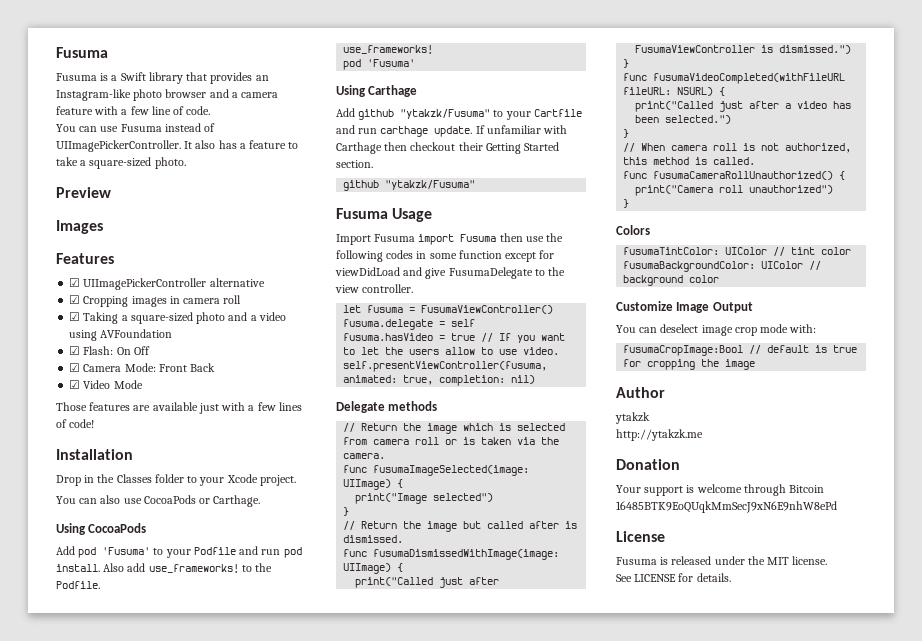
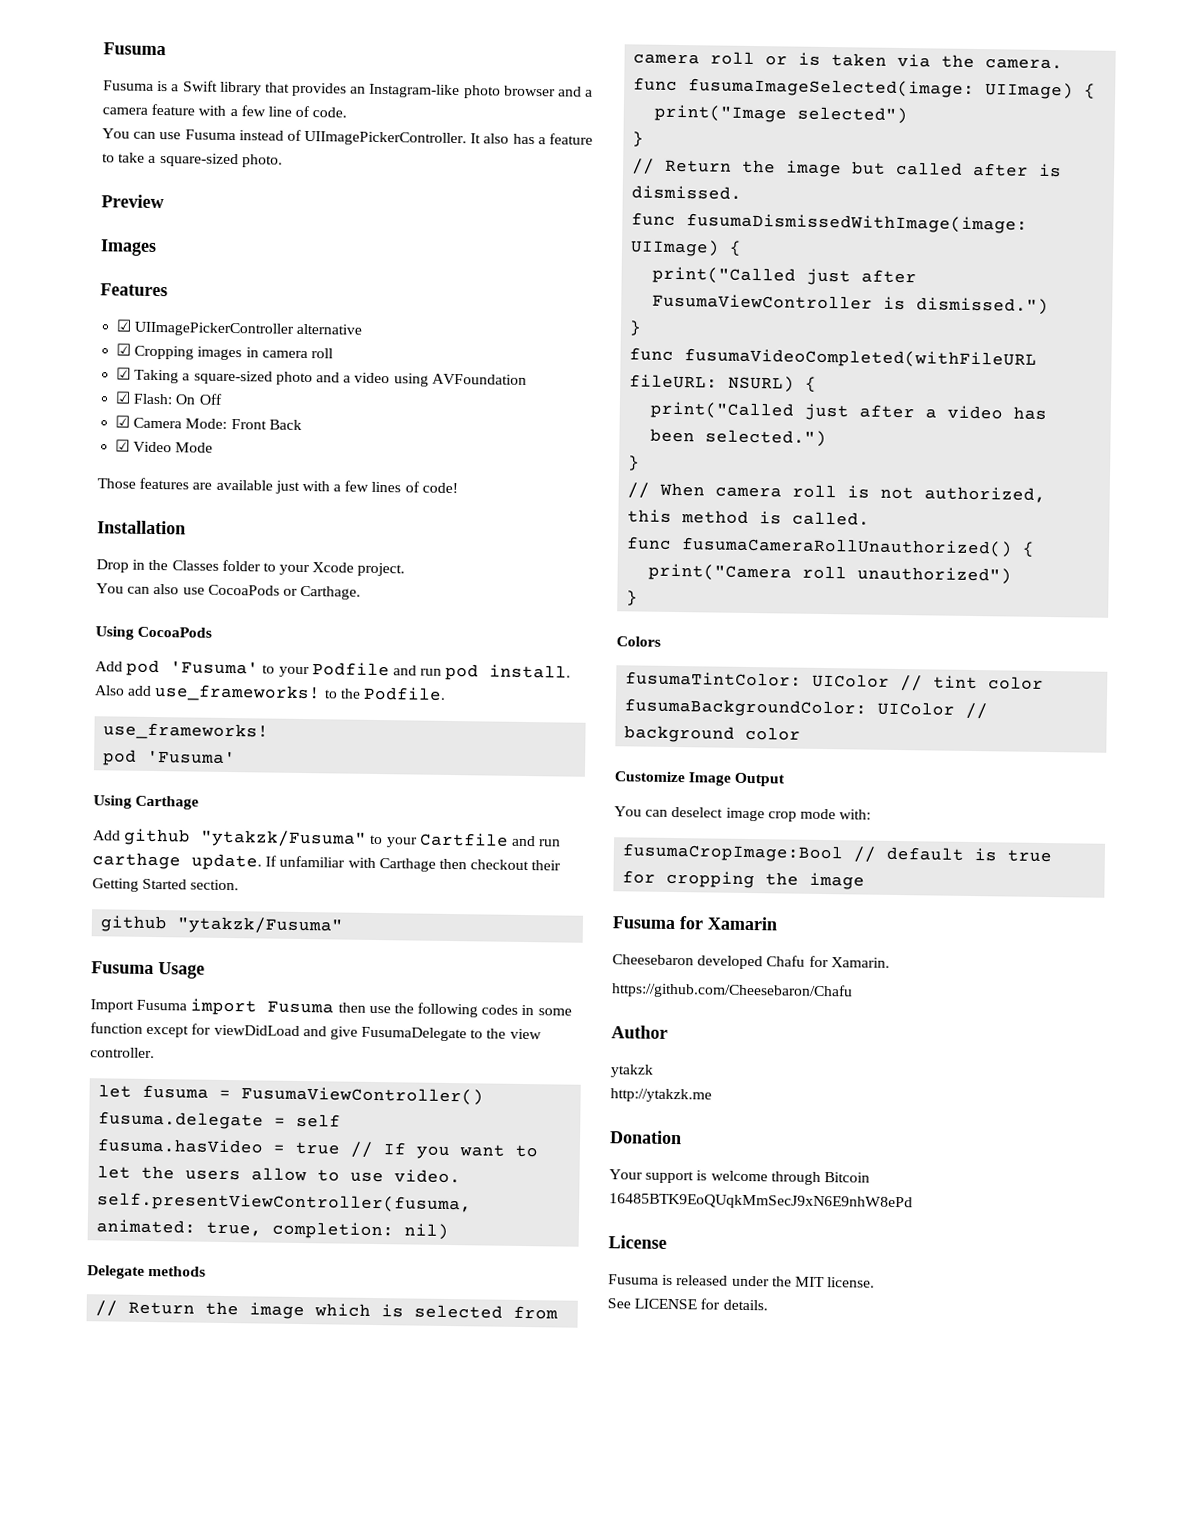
(756, 364) none -> [612,916,778,931] [612,954,890,970] [611,982,853,1000] // Fusuma for Xamarin // Cheesebaron developed Chafu for Xamarin. // https://github.com/Cheesebaron/Chafu

